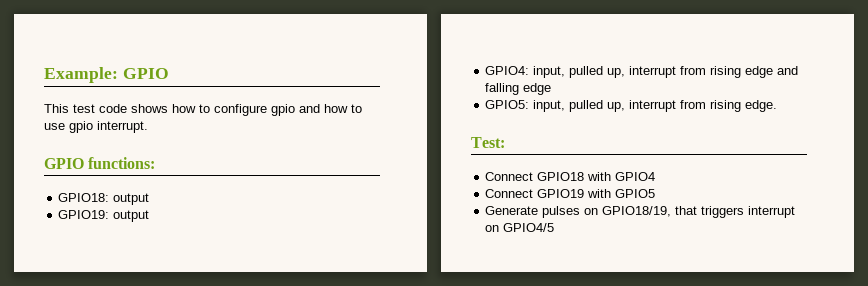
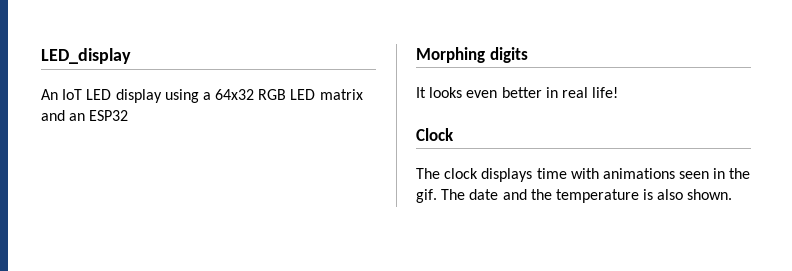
[44,67,169,83] [44,104,362,116] [44,121,148,133] [44,157,156,169] [58,193,150,205] [58,210,150,222] [485,66,799,78] [485,83,552,95] [485,100,778,112] [471,137,505,148] [485,172,656,181] [485,189,656,198] [485,206,796,218] [485,223,555,232] Example: GPIO // This test code shows how to configure gpio and how to use gpio interrupt. // GPIO functions: // GPIO18: output // GPIO19: output // GPIO4: input, pulled up, interrupt from rising edge and falling edge // GPIO5: input, pulled up, interrupt from rising edge. // Test: // Connect GPIO18 with GPIO4 // Connect GPIO19 with GPIO5 // Generate pulses on GPIO18/19, that triggers interrupt on GPIO4/5 -> [41,48,131,64] [41,89,363,103] [41,110,129,121] [416,47,528,63] [416,87,619,98] [416,128,454,141] [416,168,751,182] [416,189,733,203] LED_display // An IoT LED display using a 64x32 RGB LED matrix and an ESP32 // Morphing digits // It looks even better in real life! // Clock // The clock displays time with animations seen in the gif. The date and the temperature is also shown.

